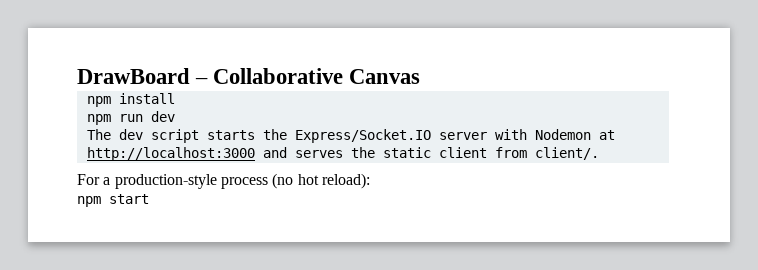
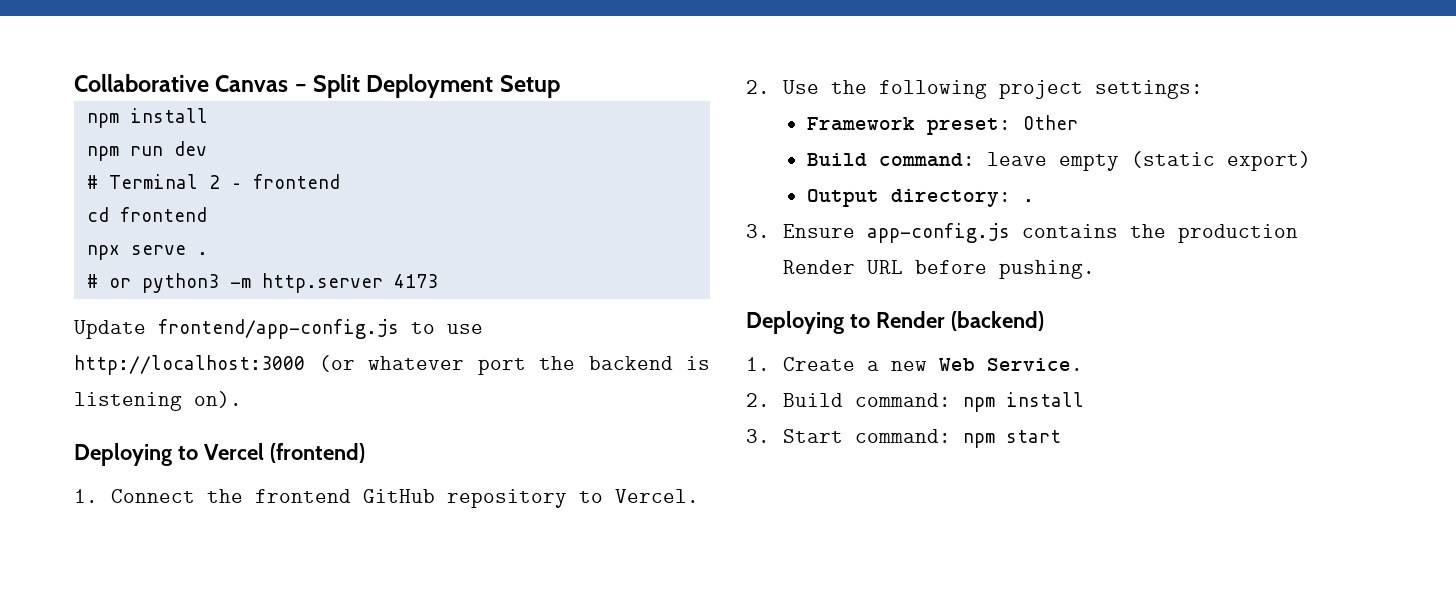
[77,68,209,84] DrawBoard – -> (74, 83) none
(421, 76) none -> [294,74,560,98] – Split Deployment Setup
[86,129,615,143] [86,147,599,161] [77,173,370,189] The dev script starts the Express/Socket.IO server with Nodemon at http://localhost:3000 and serves the static client from client/. // For a production-style process (no hot reload): // -> [86,174,340,189] [86,207,207,222] [86,245,208,260] [86,273,438,293] [74,319,483,339] [74,355,710,375] [74,391,242,411] [74,443,365,466] [74,489,700,508] [746,80,1204,99] [806,115,1078,135] [806,151,1311,171] [806,189,1034,207] [746,223,1299,243] [783,260,1096,279] [746,311,1044,334] [746,357,1084,371] [746,392,1085,412] [746,429,952,443] # Terminal 2 – frontend // cd frontend // npx serve . // # or python3 -m http.server 4173 // Update frontend/app-config.js to use http://localhost:3000 (or whatever port the backend is listening on). // Deploying to Vercel (frontend) // 1. Connect the frontend GitHub repository to Vercel. // 2. Use the following project settings: // Framework preset: Other // Build command: leave empty (static export) // Output directory: . // 3. Ensure app-config.js contains the production Render URL before pushing. // Deploying to Render (backend) // 1. Create a new Web Service. // 2. Build command: npm install // 3. Start command:

